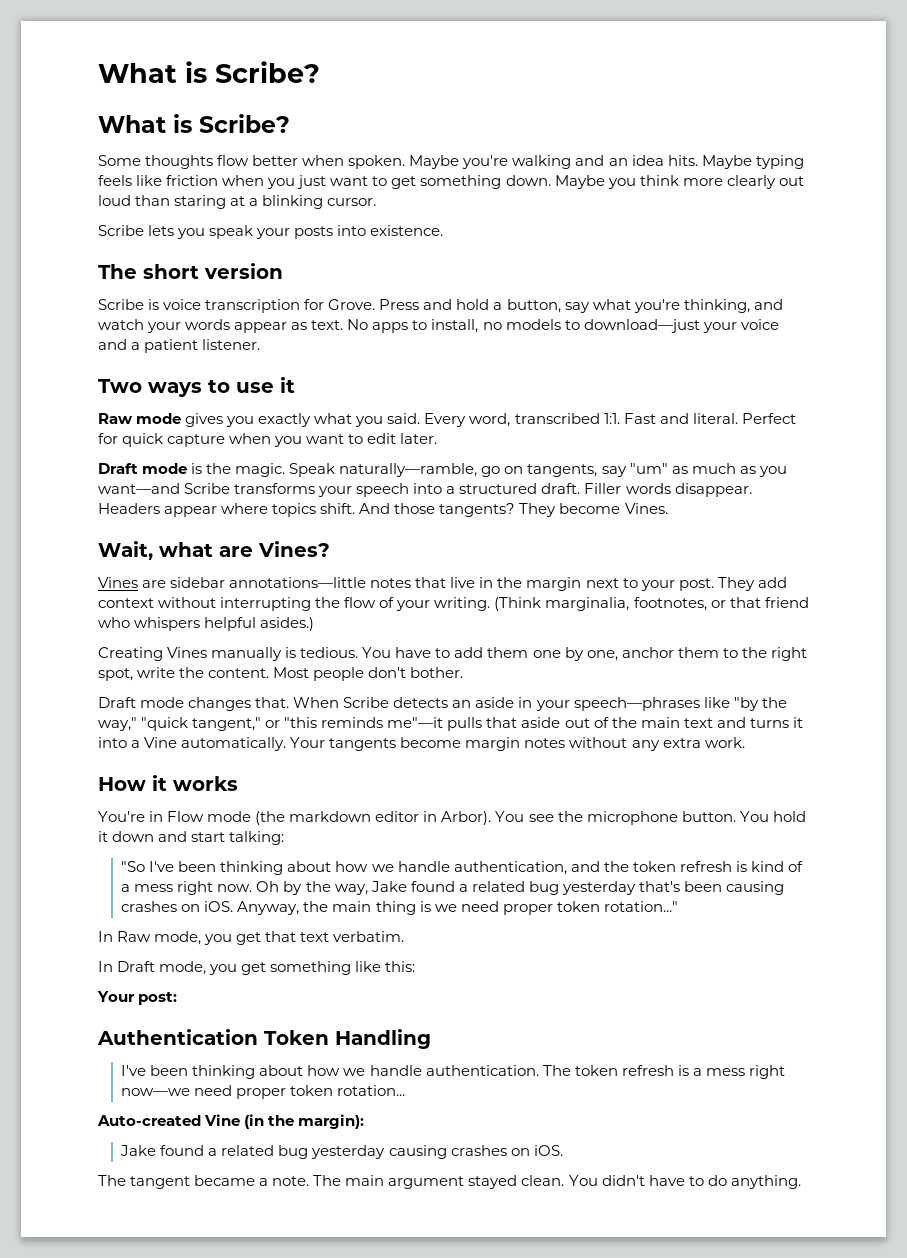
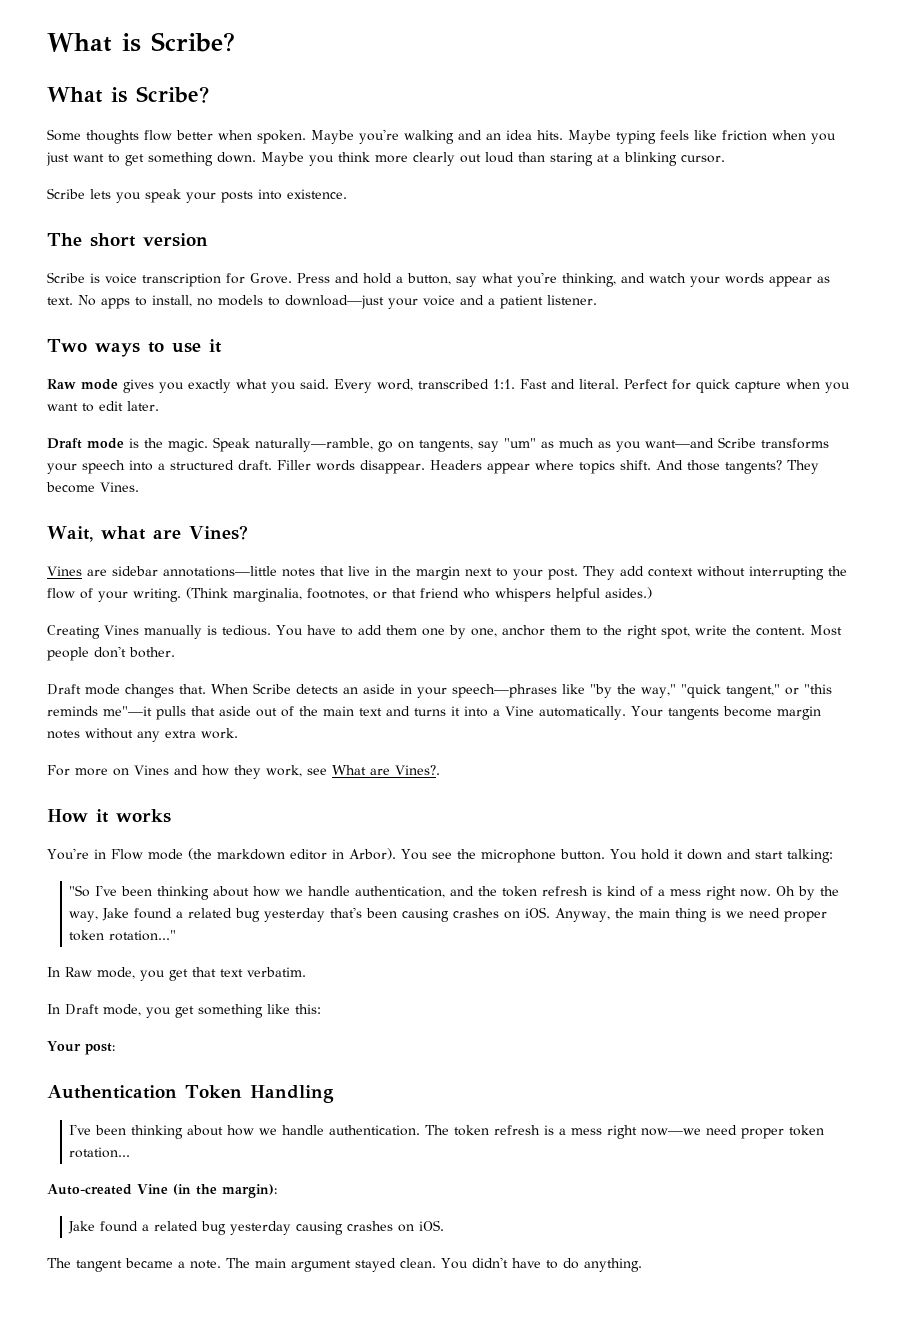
(745, 742) none -> [47,765,440,779] // For more on Vines and how they work, see What are Vines?.

